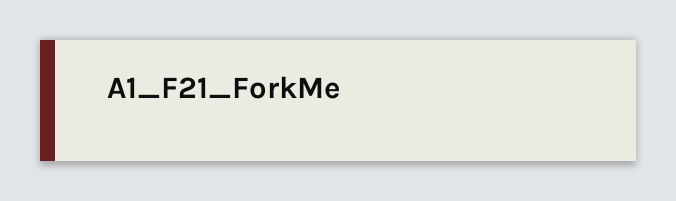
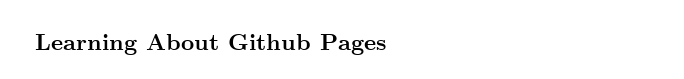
[107,76,340,99] A1_F21_ForkMe -> [35,34,386,55] Learning About Github Pages

